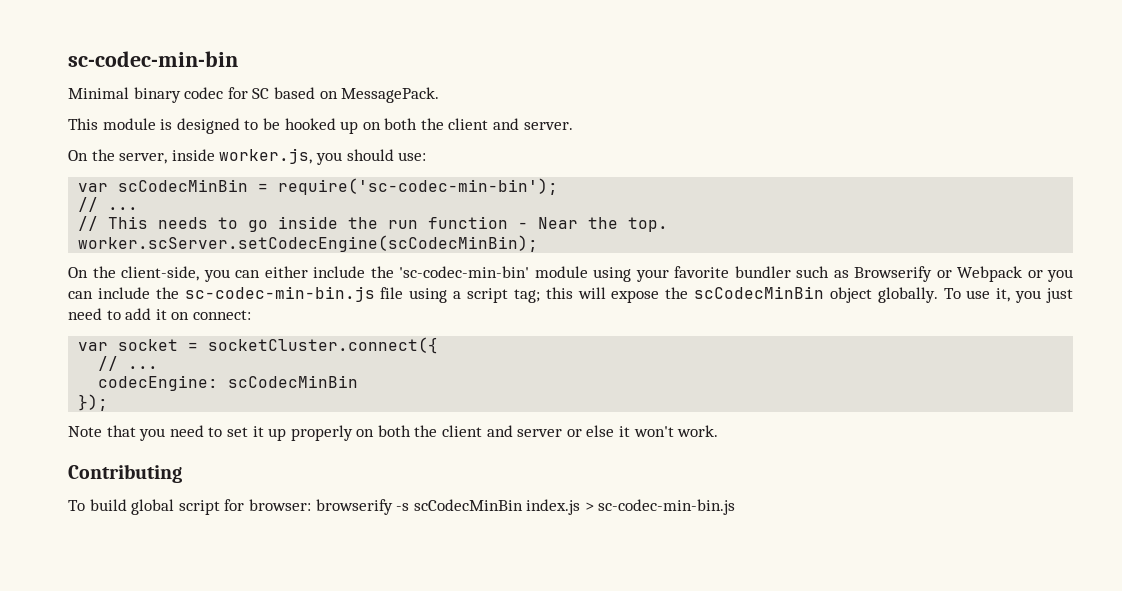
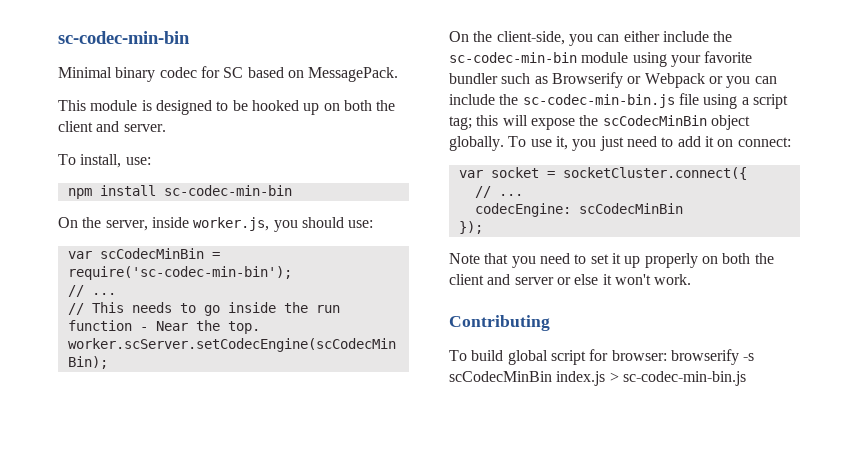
(573, 126) none -> [58,154,151,168] [67,185,292,199] // To install, use: // npm install sc-codec-min-bin
[399,266,529,278] 'sc-codec-min-bin' -> [449,52,577,63] sc-codec-min-bin

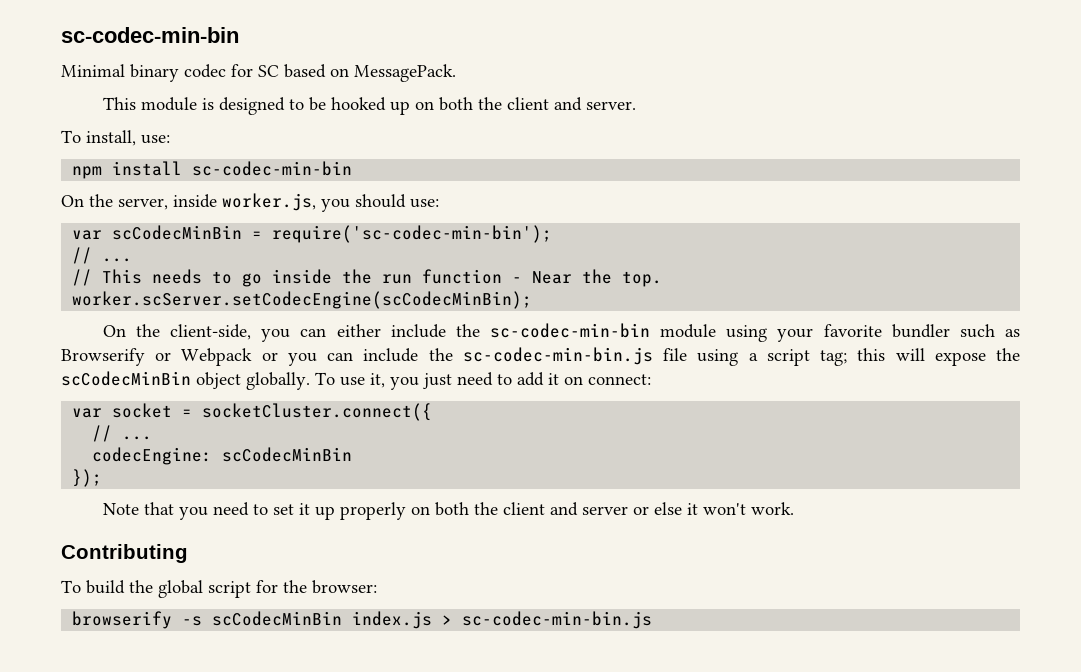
(504, 355) none -> [129,580,153,593] the
(609, 355) none -> [283,580,307,593] the
(667, 355) none -> (377, 587) //

